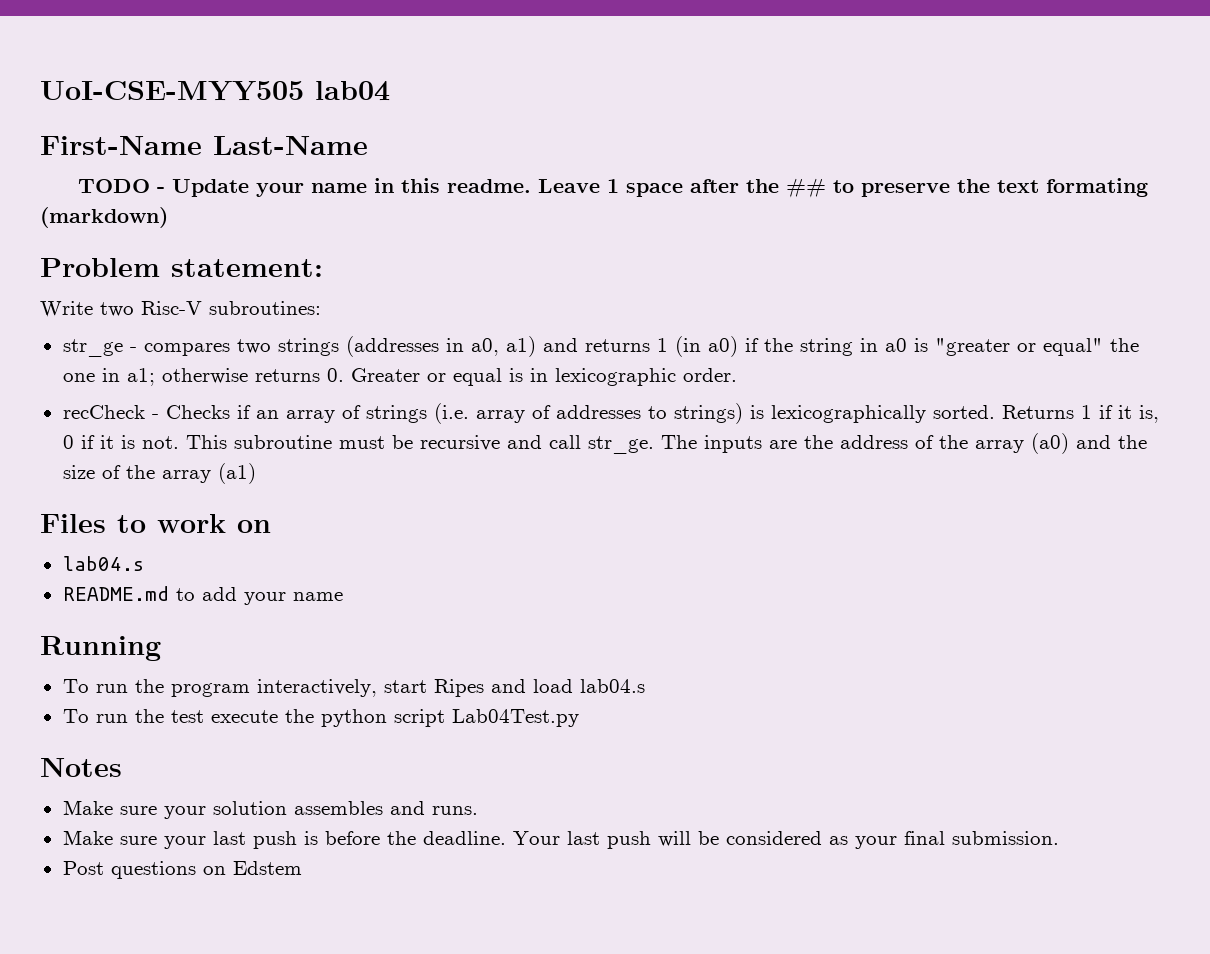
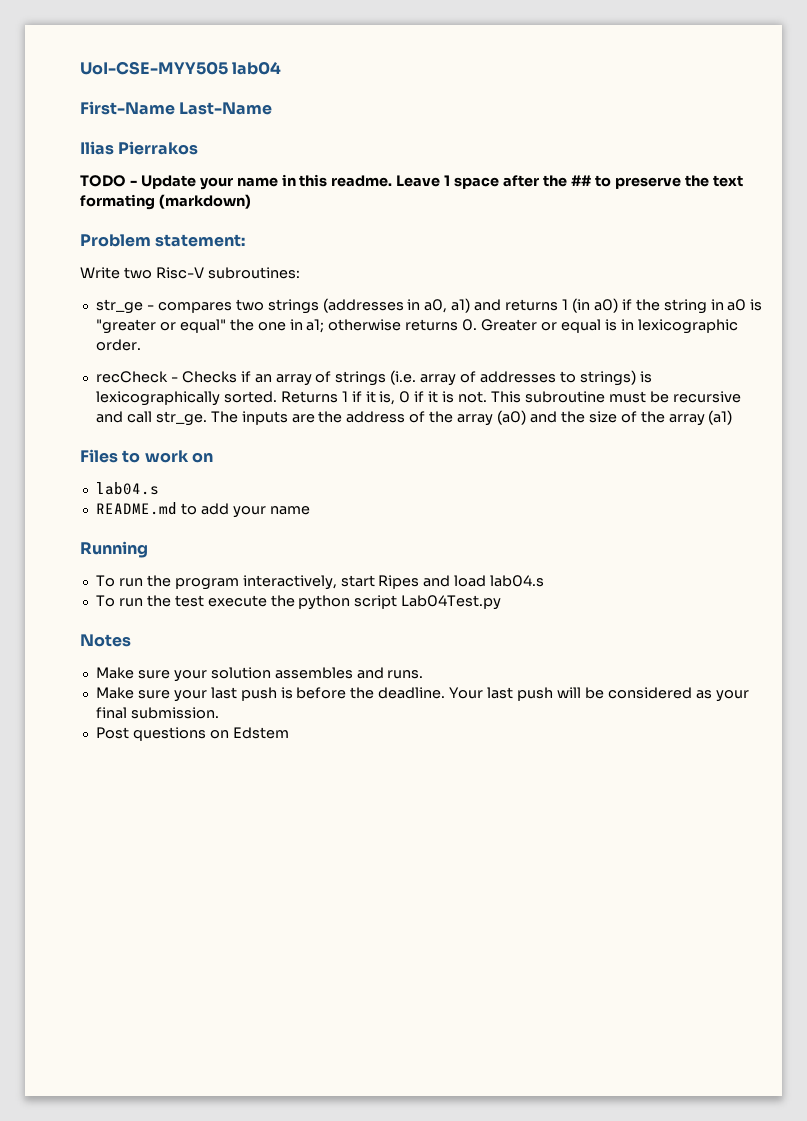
(368, 145) none -> [80,141,199,155] // Ilias Pierrakos

